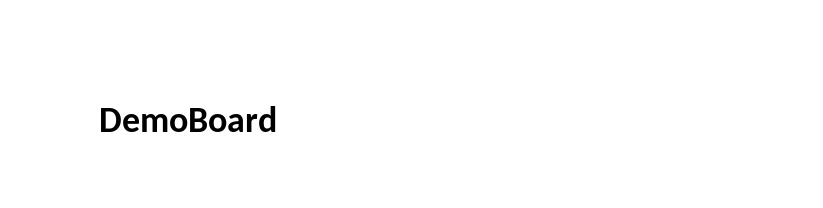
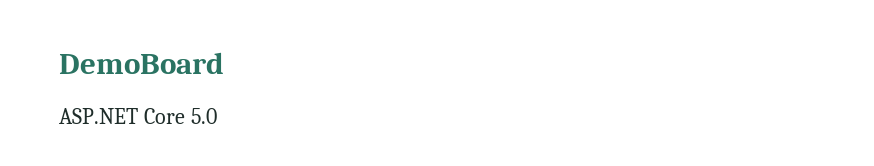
(277, 119) none -> [59,108,217,124] // ASP.NET Core 5.0

